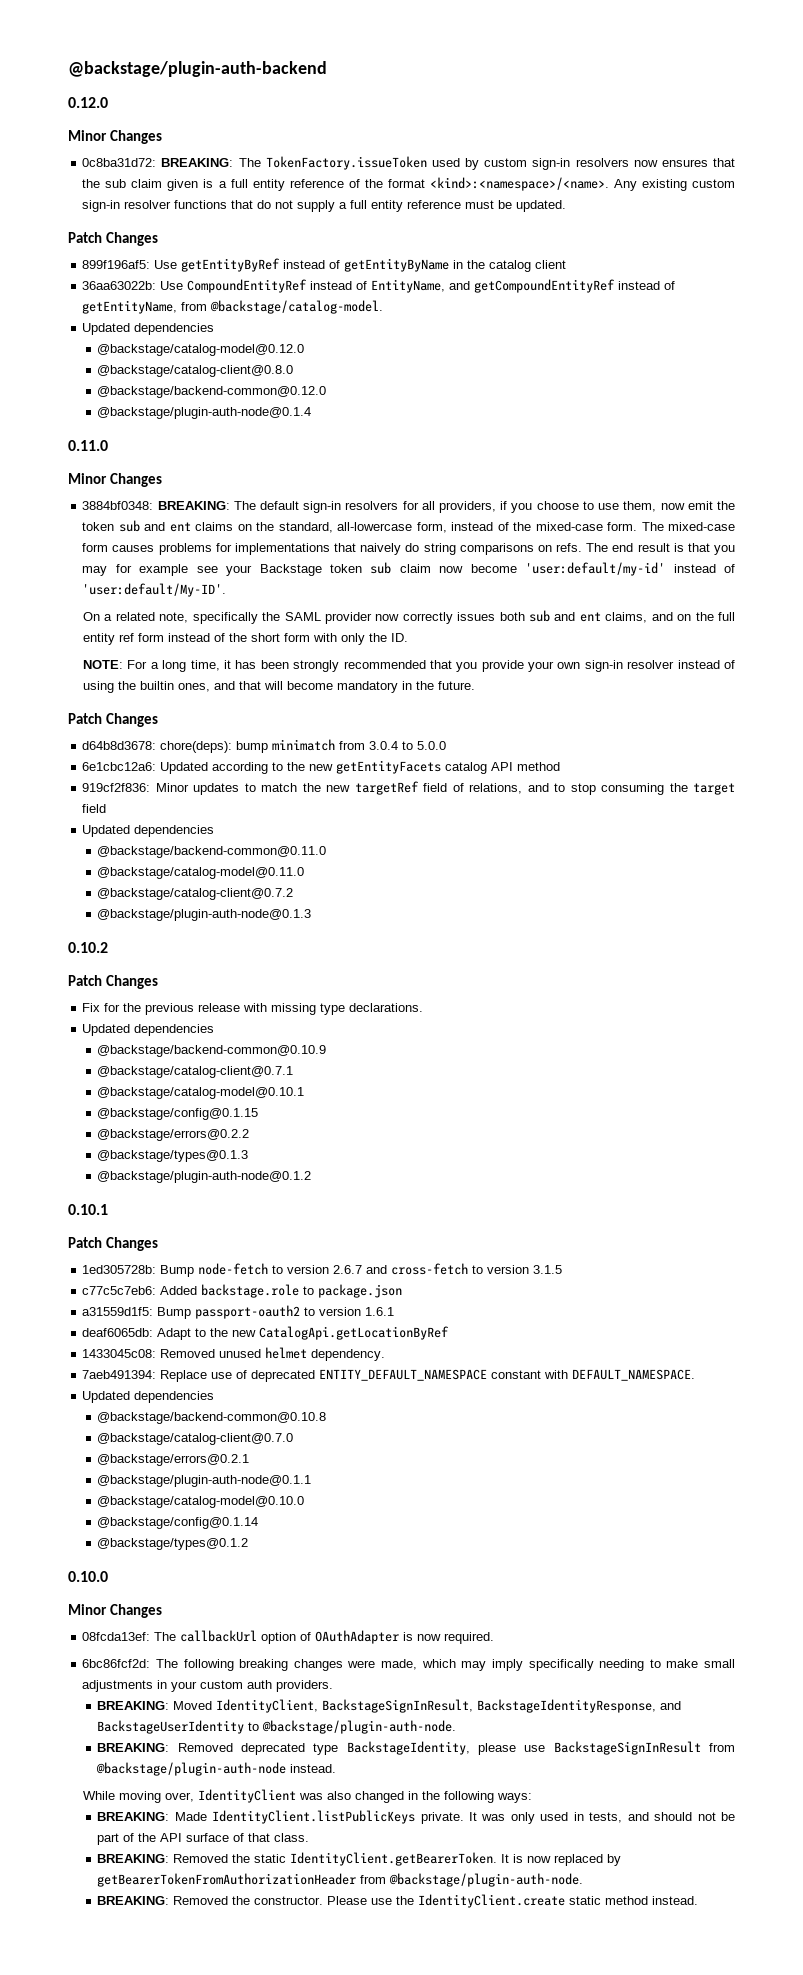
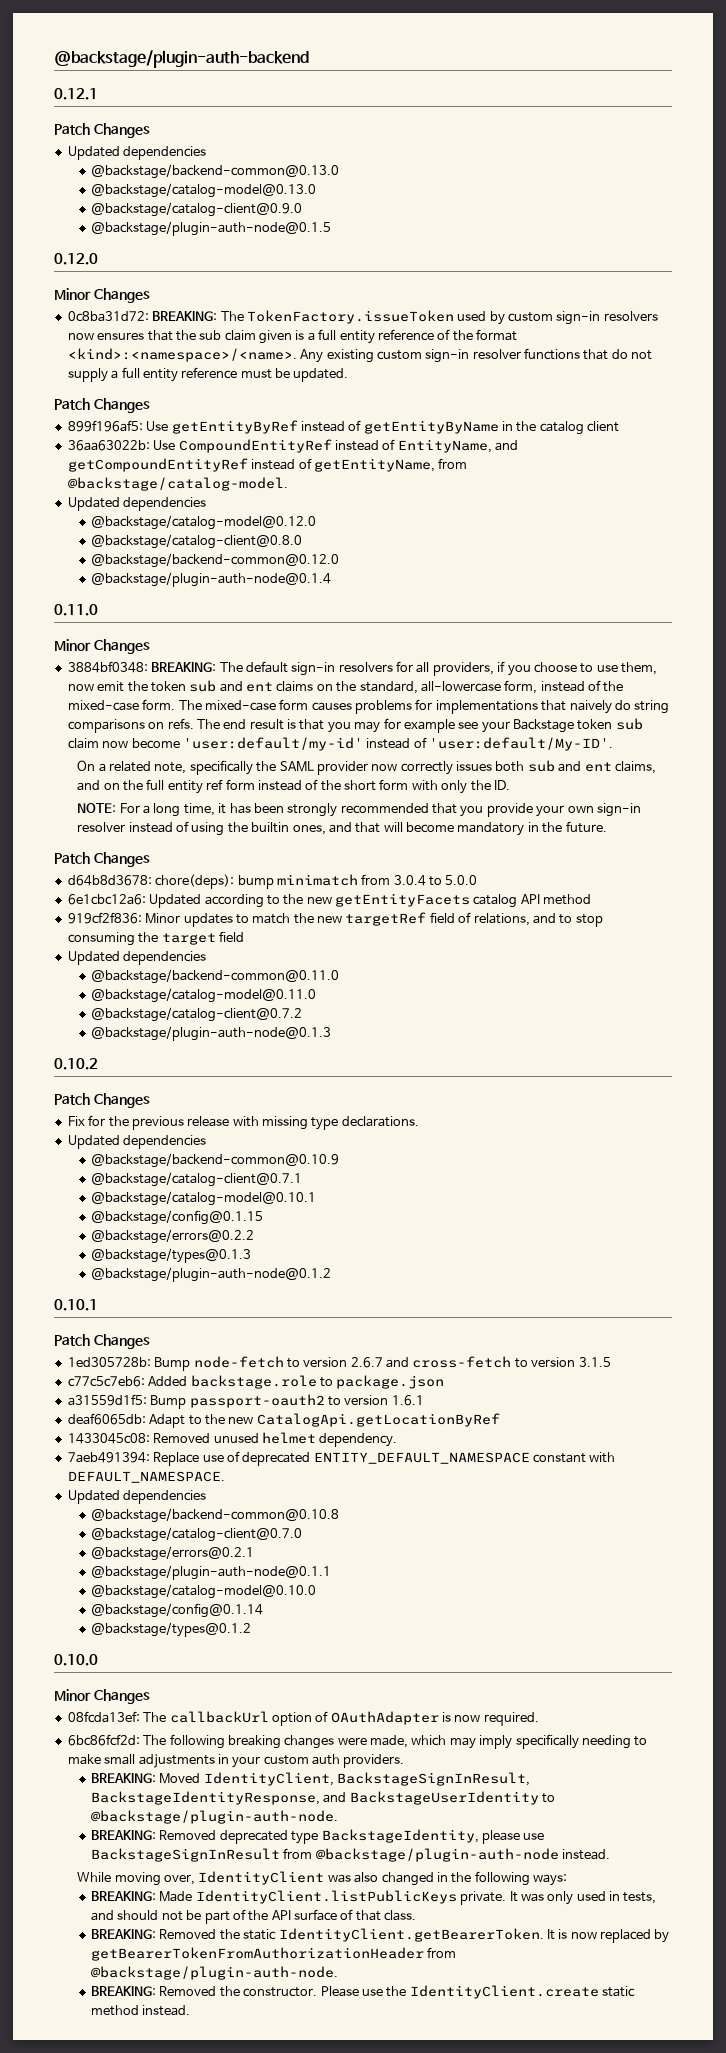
(327, 69) none -> [54,88,98,100] [54,123,150,138] [67,146,207,160] [91,164,340,179] [91,183,317,198] [91,202,303,217] [91,221,332,236] // 0.12.1 // Patch Changes // Updated dependencies // @backstage/backend-common@0.13.0 // @backstage/catalog-model@0.13.0 // @backstage/catalog-client@0.9.0 // @backstage/plugin-auth-node@0.1.5

